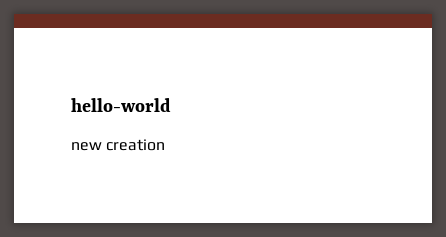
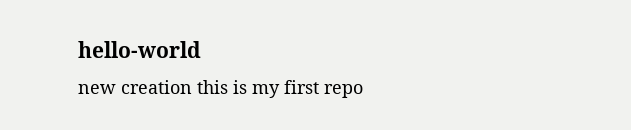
(166, 145) none -> [197,80,363,98] this is my first repo

